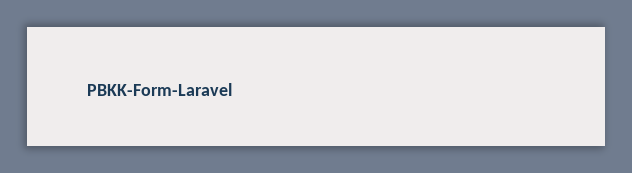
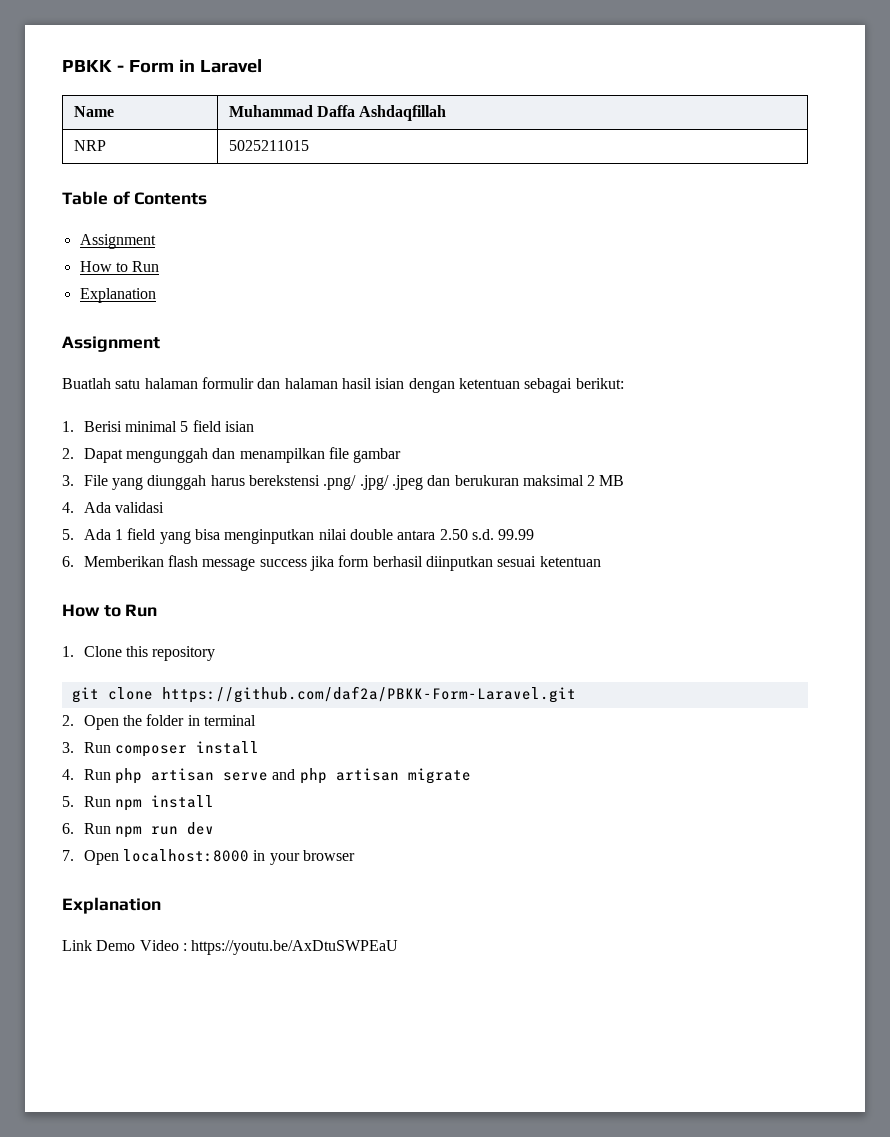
[87,83,232,96] PBKK-Form-Laravel -> [62,59,262,73] [73,106,114,117] [228,105,447,121] [73,140,106,151] [228,140,309,151] [62,191,208,205] [79,234,156,249] [79,261,160,272] [79,288,156,303] [62,336,160,352] [62,377,624,393] [62,420,254,432] [62,447,402,463] [62,475,625,490] [62,502,164,513] [62,528,535,544] [62,555,601,571] [62,604,158,617] [62,646,216,661] [71,686,576,703] [62,714,256,730] [62,741,259,757] [62,768,471,784] [62,795,214,811] [62,822,214,838] [62,849,355,865] [62,897,161,914] [62,940,399,955] PBKK - Form in Laravel // Name | Muhammad Daffa Ashdaqfillah // NRP | 5025211015 // Table of Contents // Assignment // How to Run // Explanation // Assignment // Buatlah satu halaman formulir dan halaman hasil isian dengan ketentuan sebagai berikut: // 1. Berisi minimal 5 field isian // 2. Dapat mengunggah dan menampilkan file gambar // 3. File yang diunggah harus berekstensi .png/ .jpg/ .jpeg dan berukuran maksimal 2 MB // 4. Ada validasi // 5. Ada 1 field yang bisa menginputkan nilai double antara 2.50 s.d. 99.99 // 6. Memberikan flash message success jika form berhasil diinputkan sesuai ketentuan // How to Run // 1. Clone this repository // git clone https://github.com/daf2a/PBKK-Form-Laravel.git // 2. Open the folder in terminal // 3. Run composer install // 4. Run php artisan serve and php artisan migrate // 5. Run npm install // 6. Run npm run dev // 7. Open localhost:8000 in your browser // Explanation // Link Demo Video : https://youtu.be/AxDtuSWPEaU

